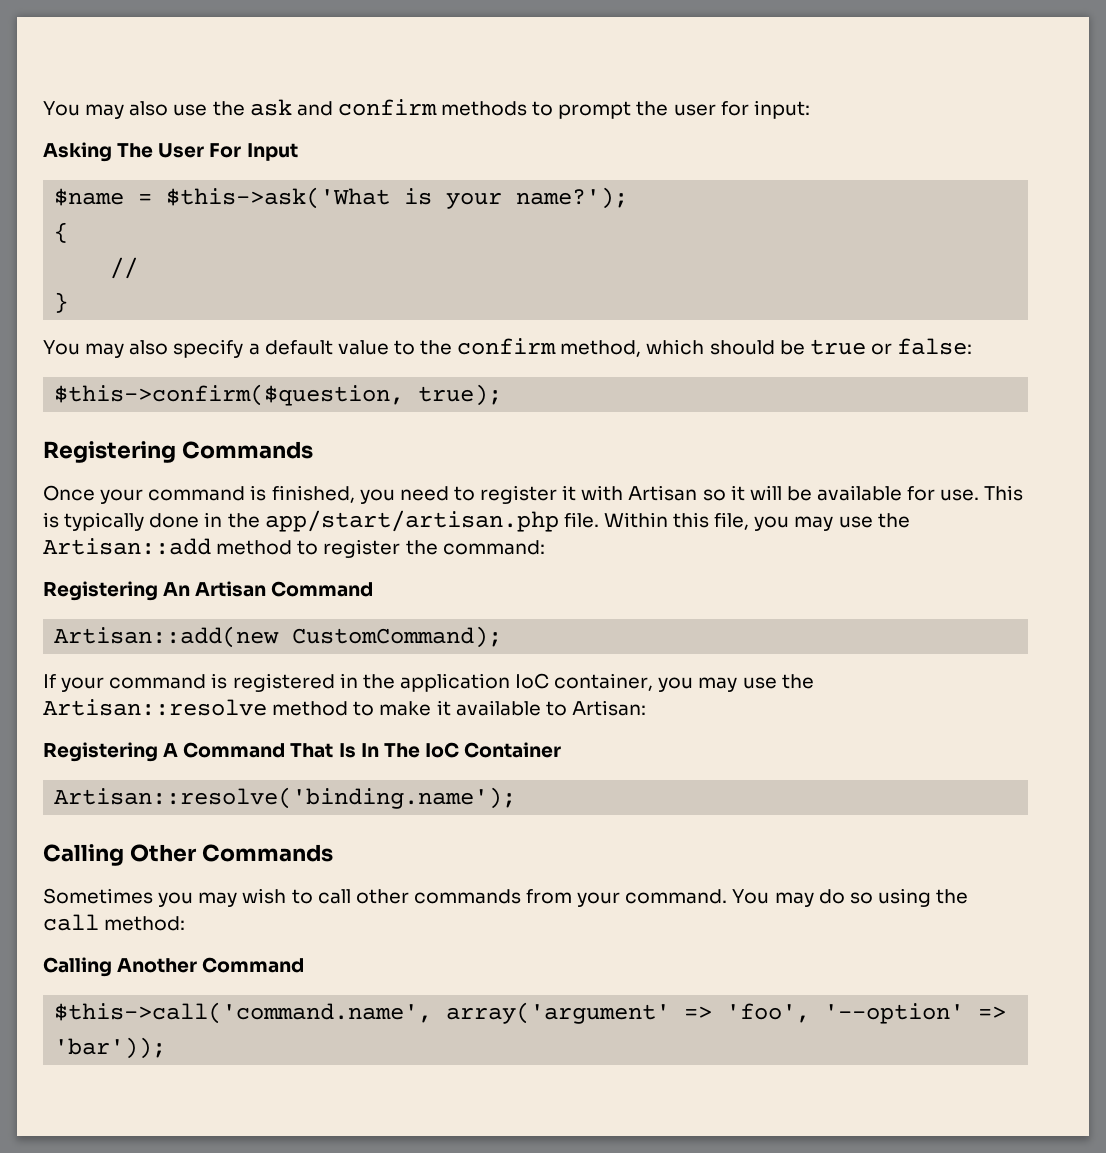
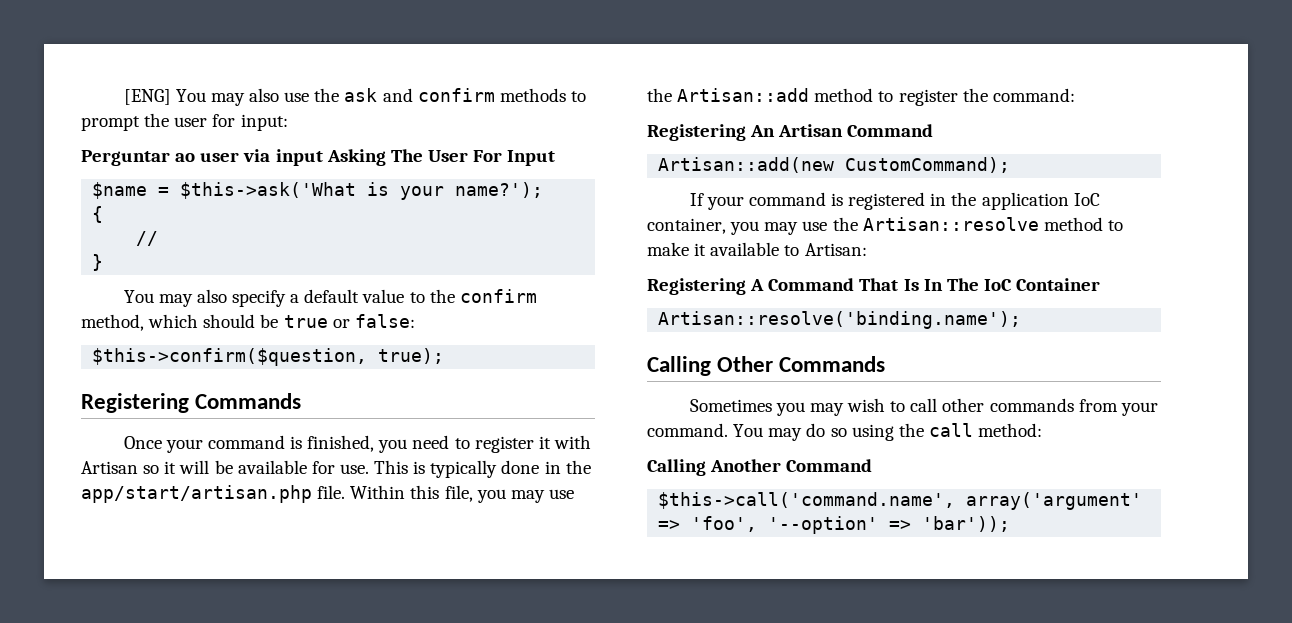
(43, 108) none -> [123,89,171,105] [ENG]
(810, 109) none -> [81,149,323,166] Perguntar ao user via input

